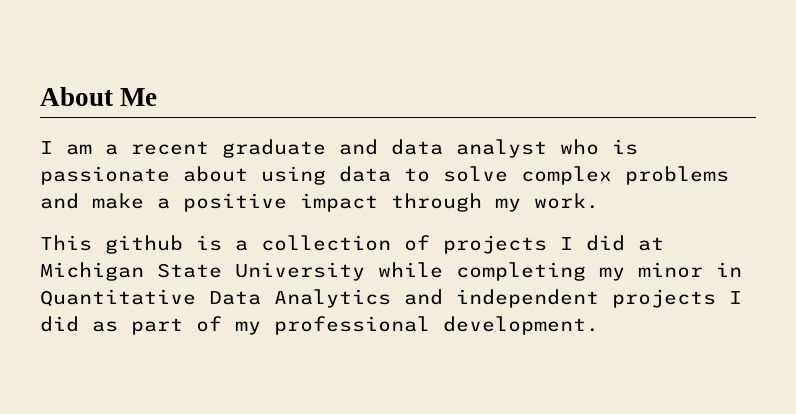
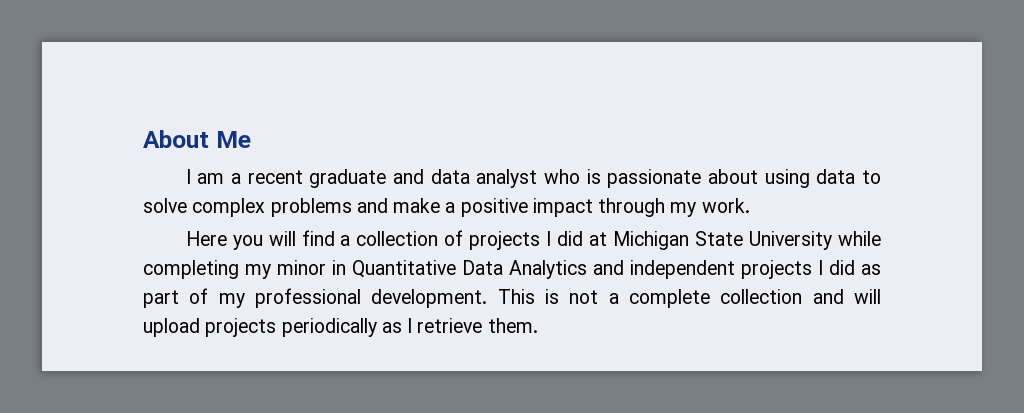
[40,235,222,254] This github is -> [185,230,335,250] Here you will find
(599, 325) none -> [497,289,881,308] [143,318,538,337] This is not a complete collection and will upload projects periodically as I retrieve them.

